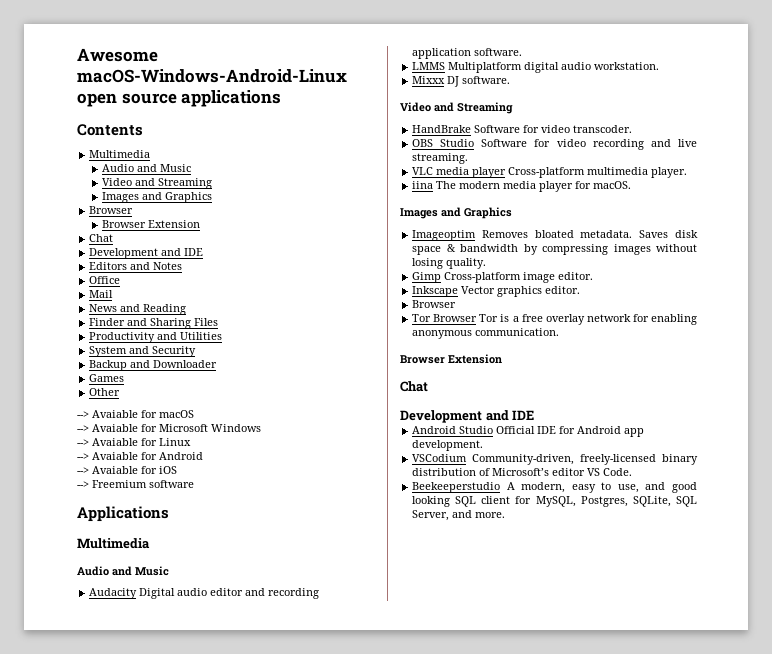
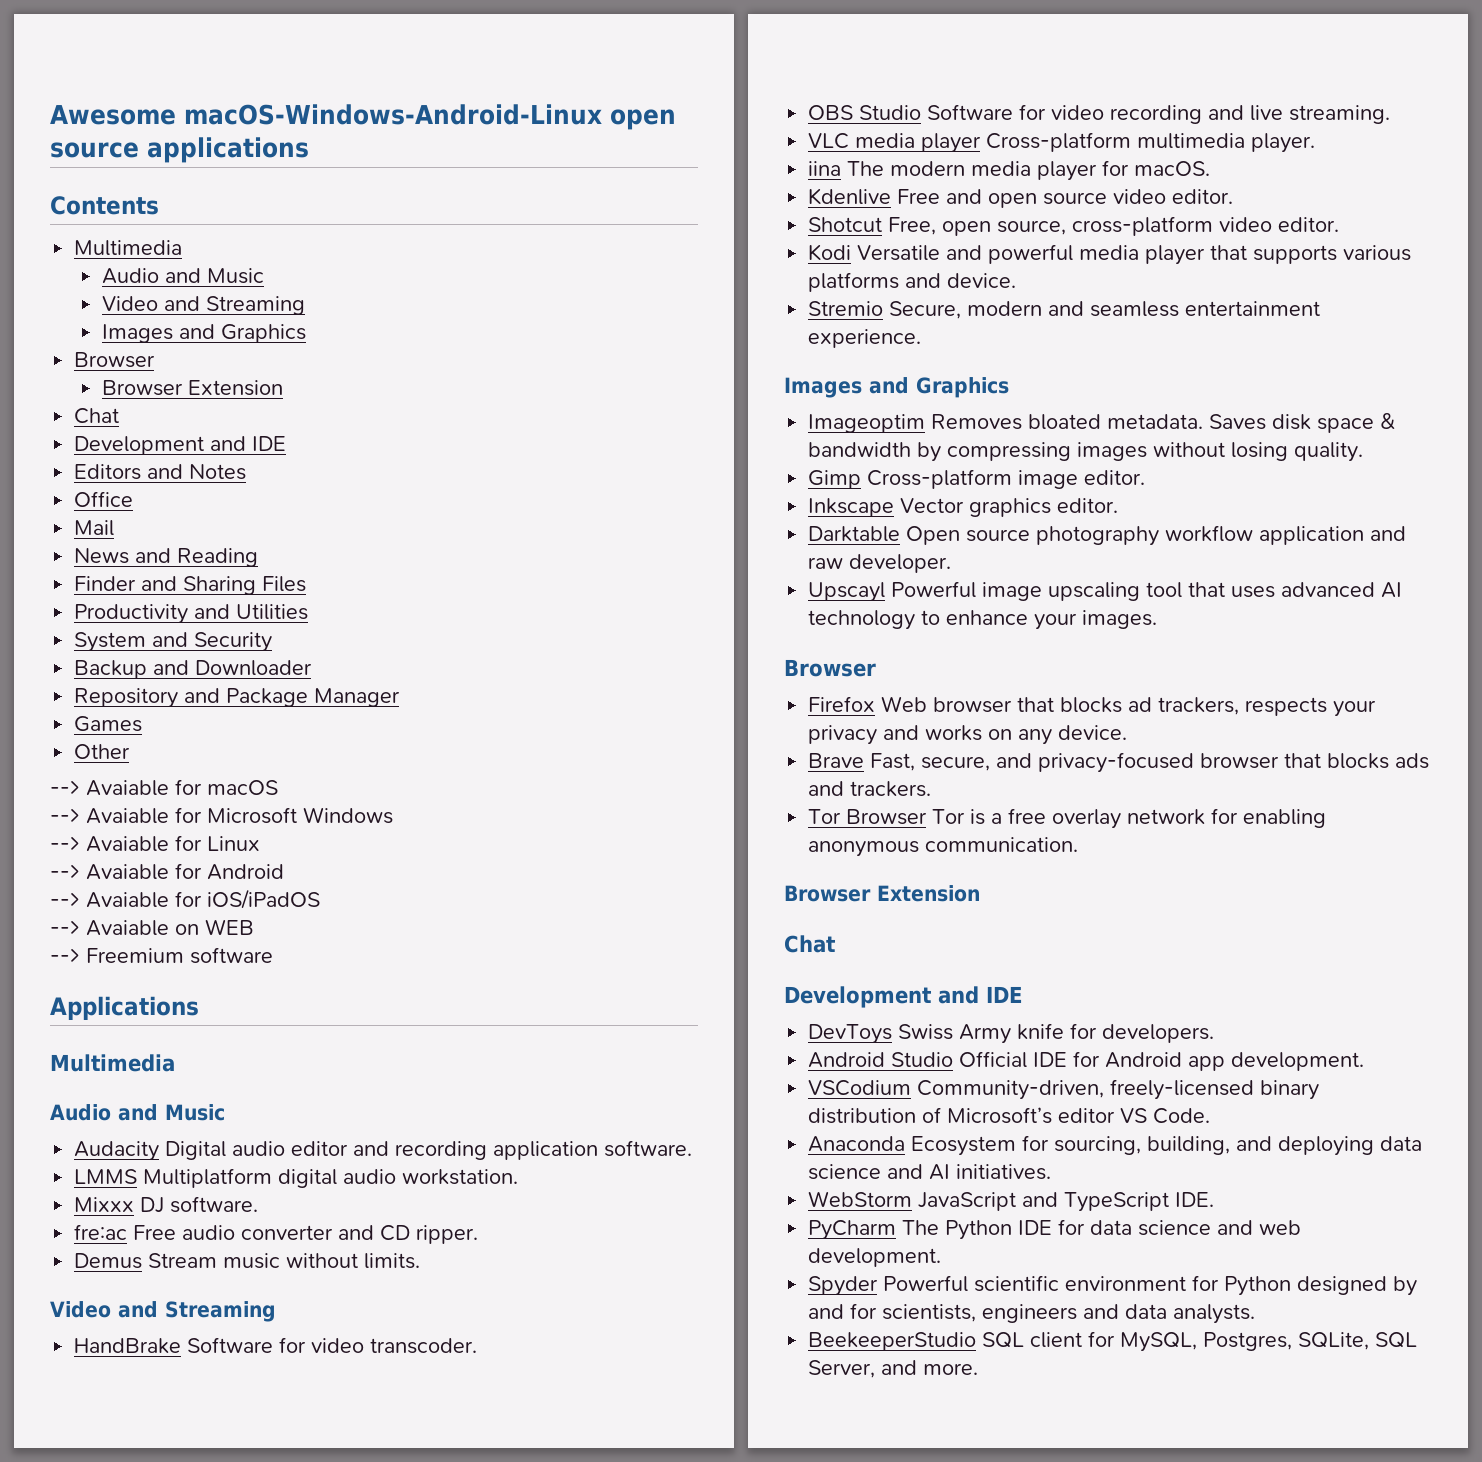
(218, 364) none -> [74,688,401,708] // Repository and Package Manager
[159,466,177,474] iOS -> [207,889,320,909] [50,919,254,936] iOS/iPadOS // --> Avaiable on WEB
(511, 80) none -> [74,1224,479,1244] [74,1253,421,1269] // fre:ac Free audio converter and CD ripper. // Demus Stream music without limits.
(632, 185) none -> [808,188,1234,208] [808,216,1340,236] [808,244,1412,265] [808,272,1017,292] [808,301,1321,319] [808,329,922,348] // Kdenlive Free and open source video editor. // Shotcut Free, open source, cross-platform video editor. // Kodi Versatile and powerful media player that supports various platforms and device. // Stremio Secure, modern and seamless entertainment experience.
[412,300,457,308] Browser -> [808,525,1407,546] [808,554,952,573] [808,581,1403,602] [808,610,1158,630] [784,659,876,677] [808,696,1377,717] [808,725,1128,745] [808,752,1430,773] [808,781,932,797] Darktable Open source photography workflow application and raw developer. // Upscayl Powerful image upscaling tool that uses advanced AI technology to enhance your images. // Browser // Firefox Web browser that blocks ad trackers, respects your privacy and works on any device. // Brave Fast, secure, and privacy-focused browser that blocks ads and trackers.
(535, 415) none -> [808,1023,1215,1044] // DevToys Swiss Army knife for developers.
[412,482,697,493] [412,496,451,507] Beekeeperstudio A modern, easy to use, and good looking -> [808,1135,1423,1156] [808,1164,1052,1180] [808,1191,1215,1212] [808,1219,1302,1240] [808,1248,942,1267] [808,1275,1418,1296] [808,1303,1256,1324] [808,1332,977,1351] Anaconda Ecosystem for sourcing, building, and deploying data science and AI initiatives. // WebStorm JavaScript and TypeScript IDE. // PyCharm The Python IDE for data science and web development. // Spyder Powerful scientific environment for Python designed by and for scientists, engineers and data analysts. // BeekeeperStudio

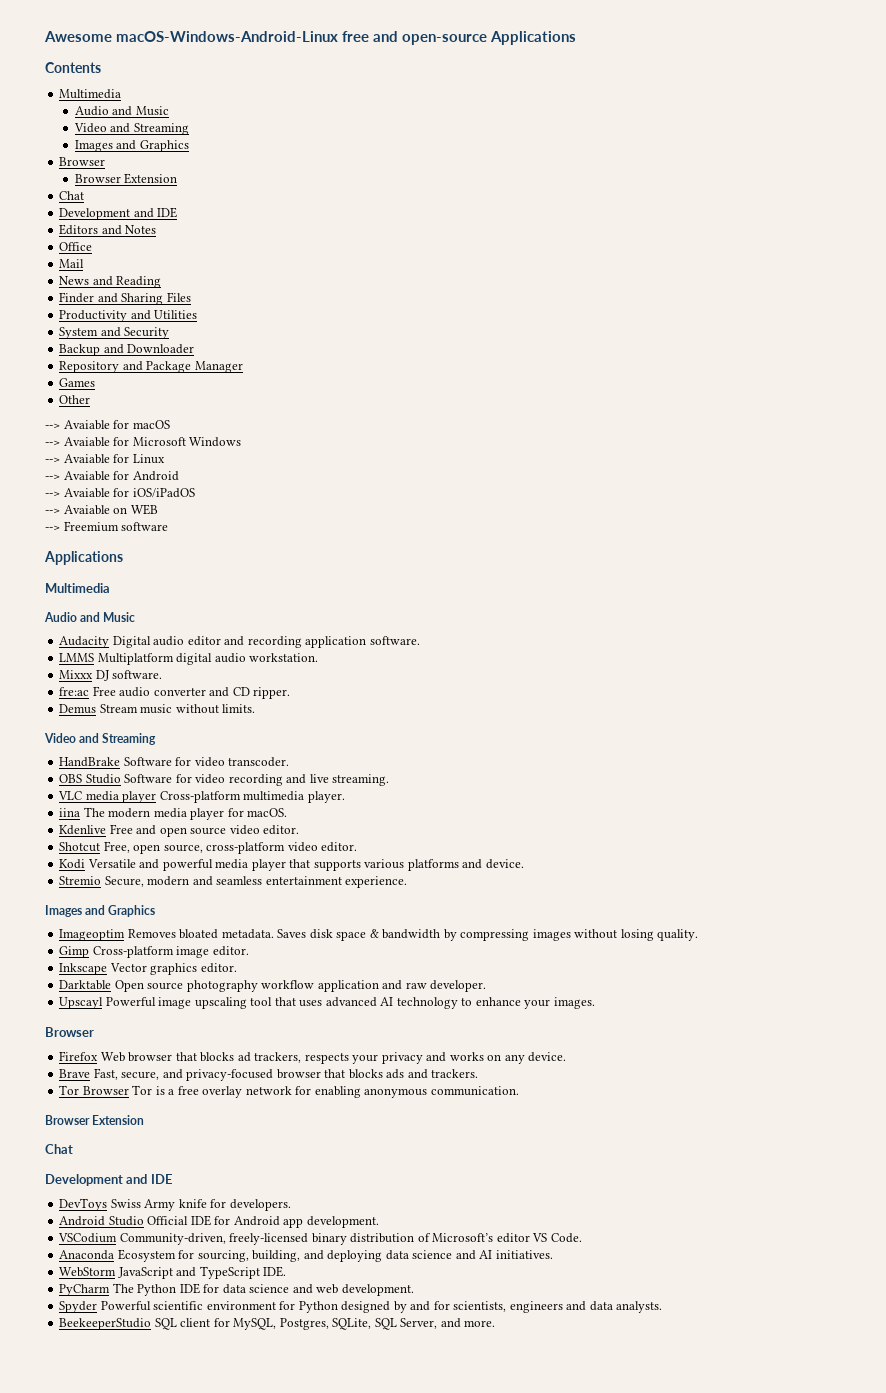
[609,109,676,130] [50,137,309,163] open source applications -> [342,31,577,45] free and open-source Applications

